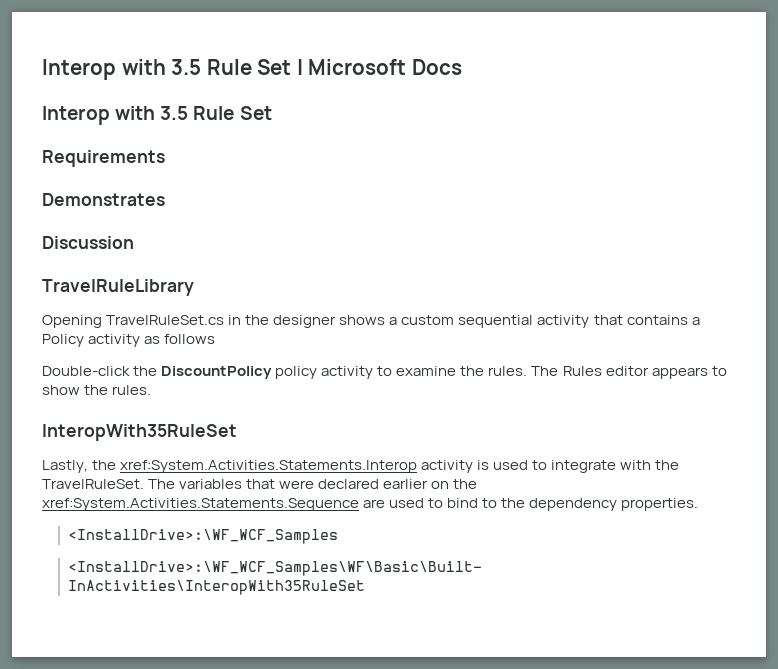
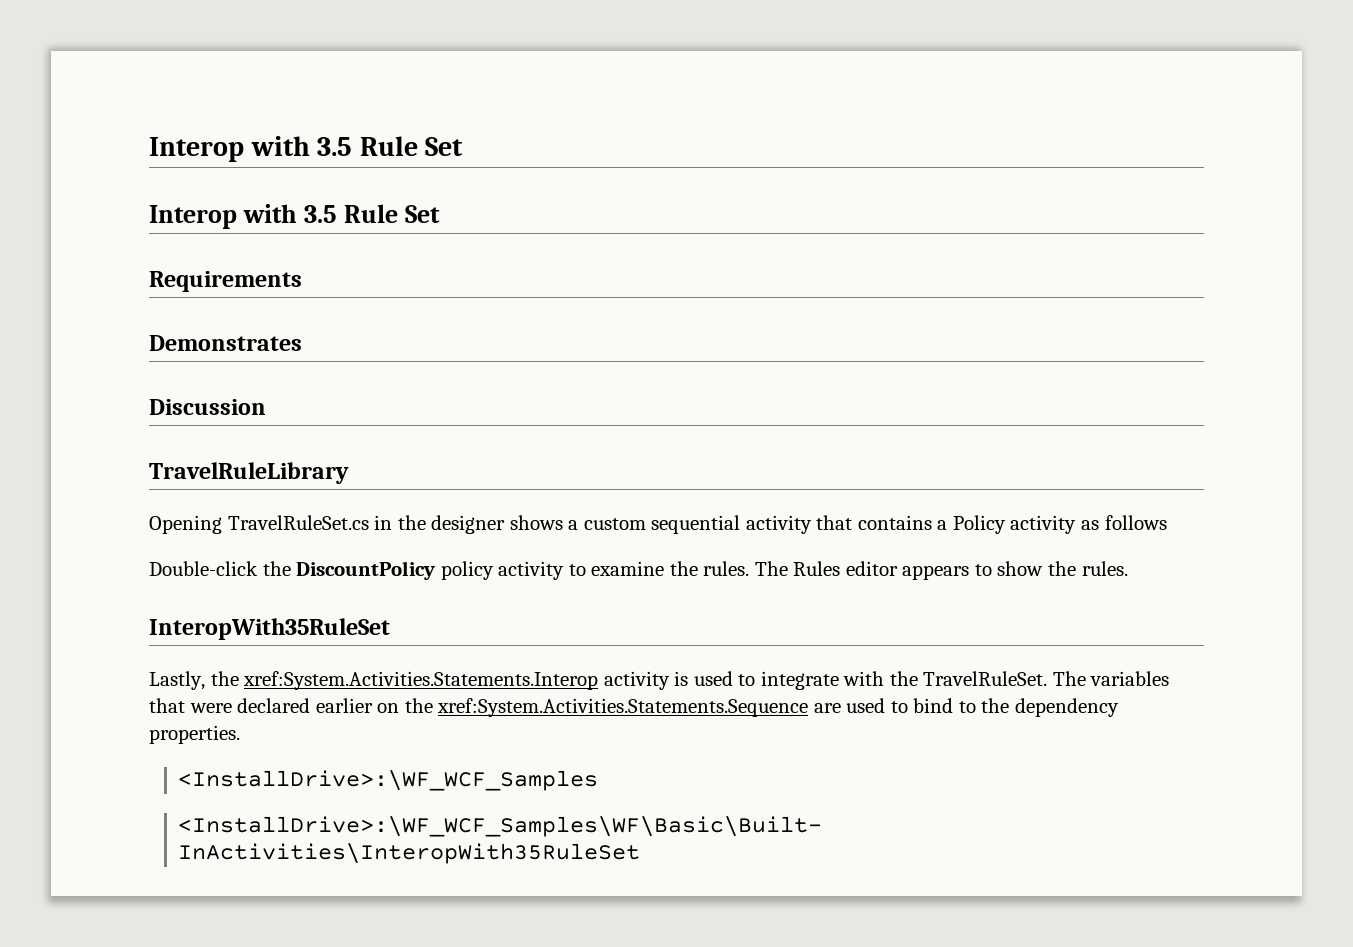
[42,59,462,80] Interop with 3.5 Rule Set | Microsoft Docs -> [149,136,464,162] Interop with 3.5 Rule Set

